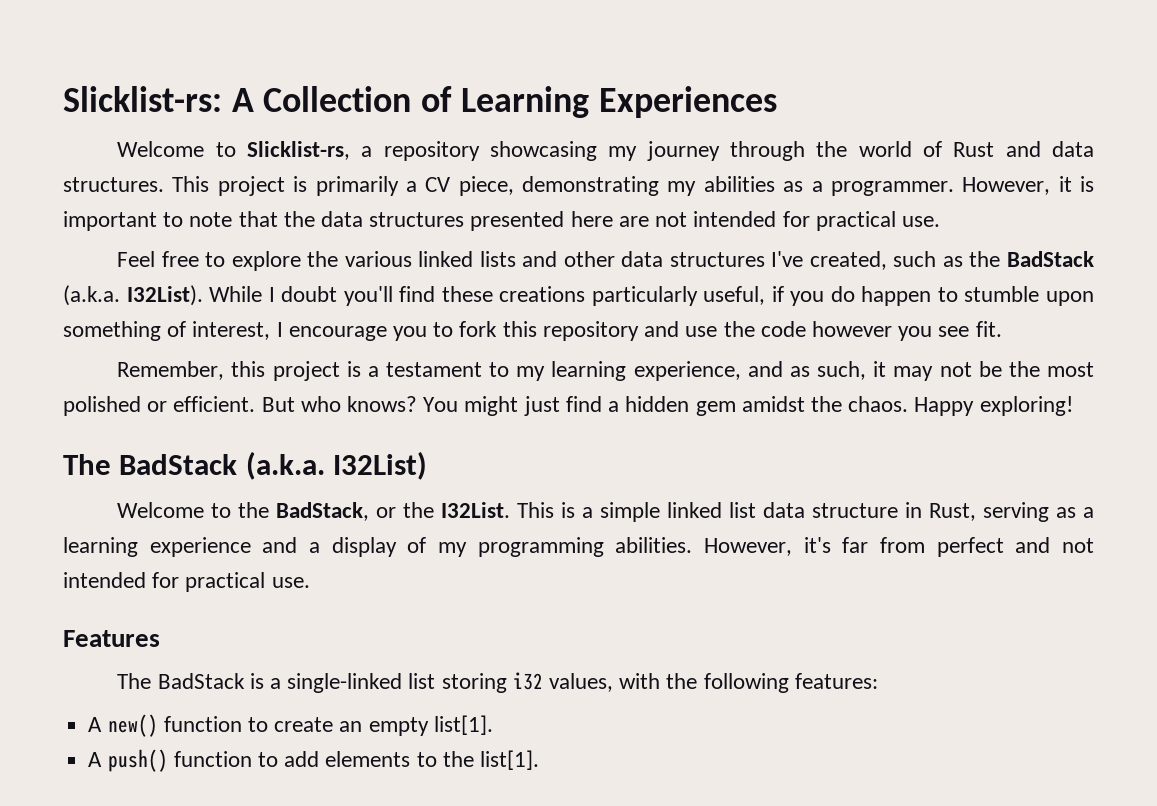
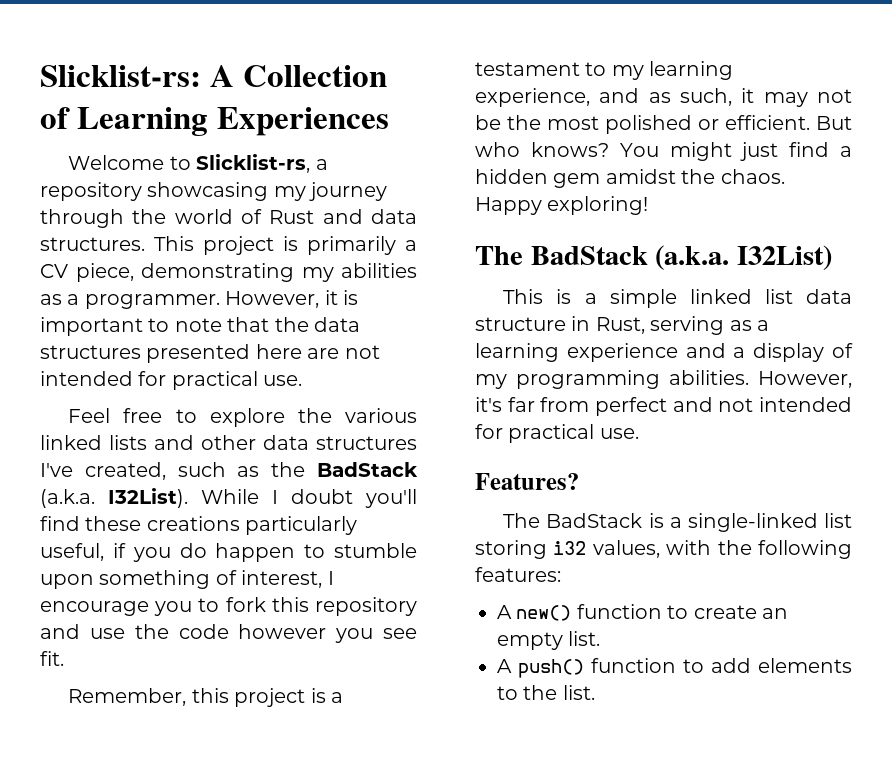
[117,502,511,521] Welcome to the BadStack, or the I32List. -> (833, 257) none
[63,630,160,647] Features -> [475,473,579,490] Features?
[433,715,493,735] list[1]. -> [568,631,601,646] list.
[479,750,539,770] list[1]. -> [562,685,595,700] list.

